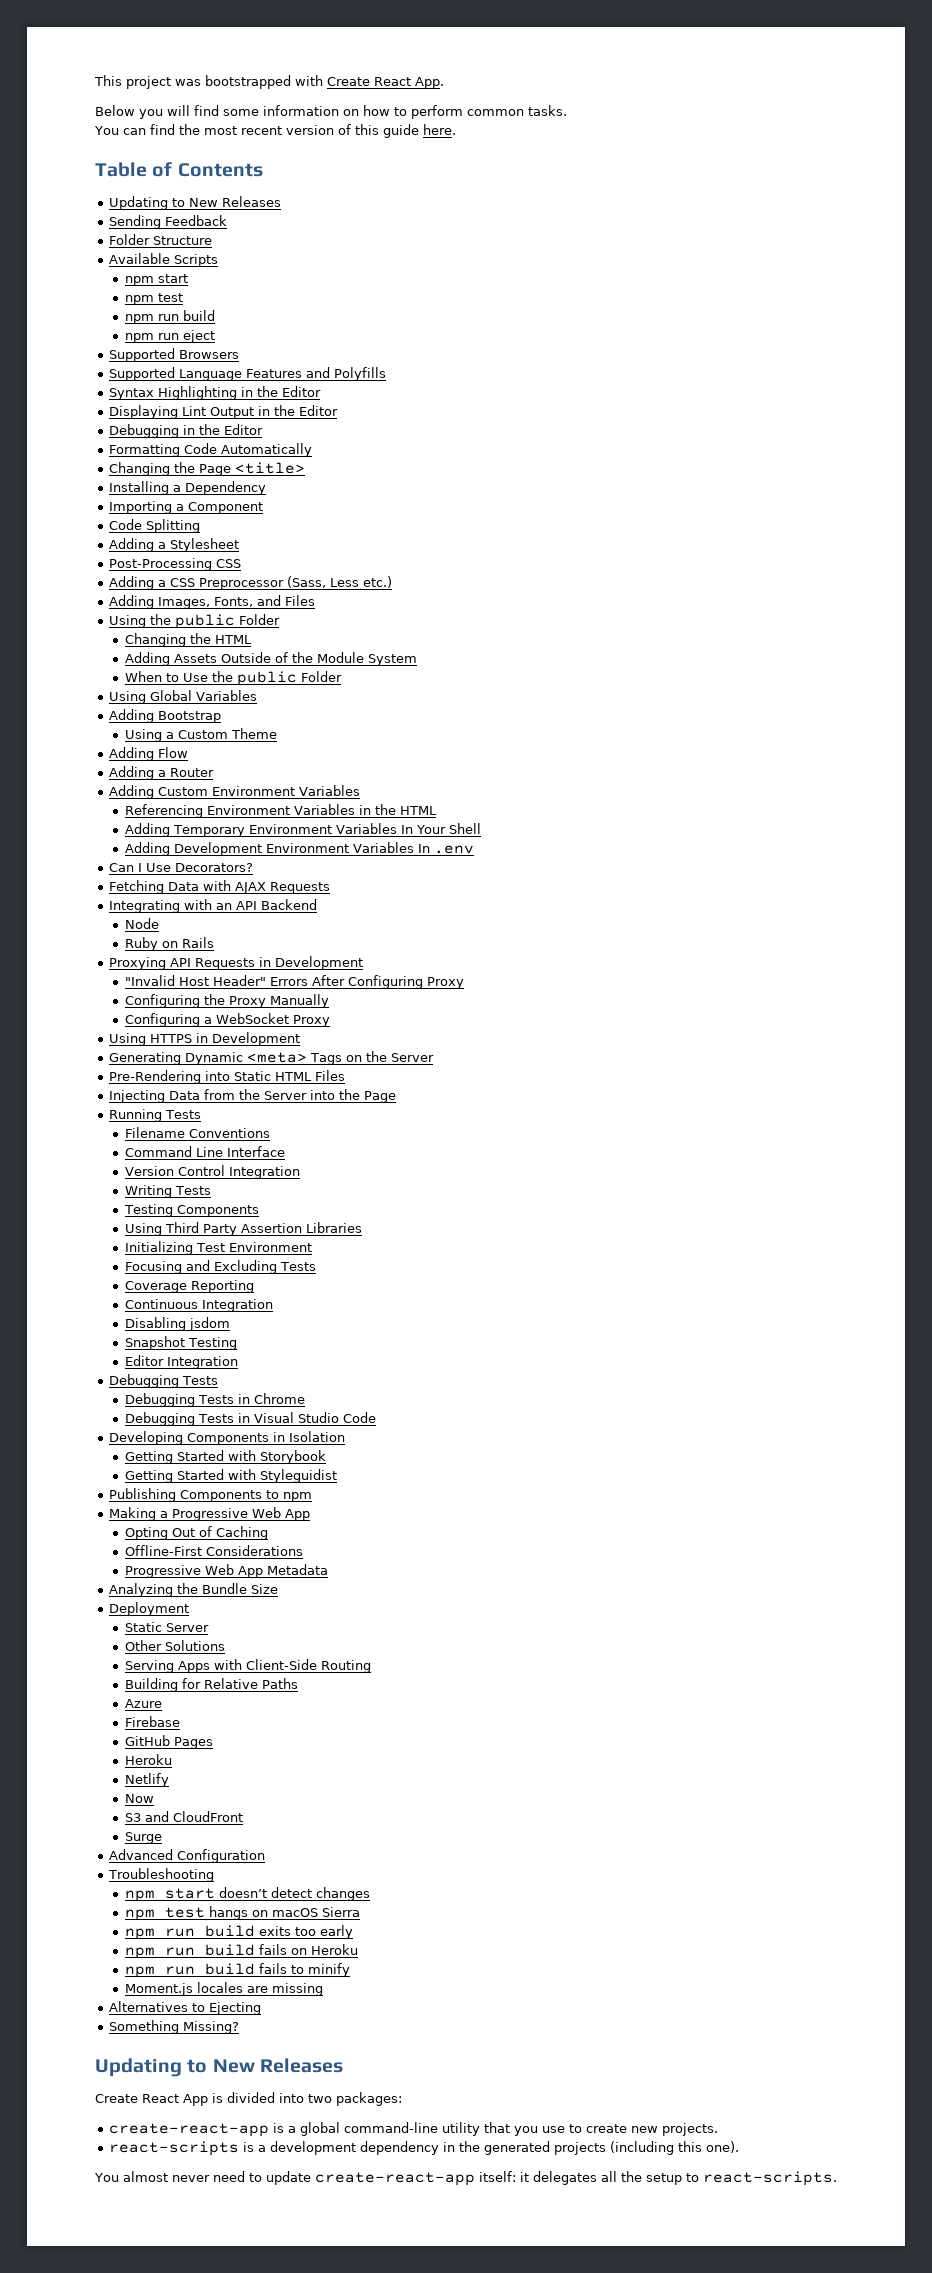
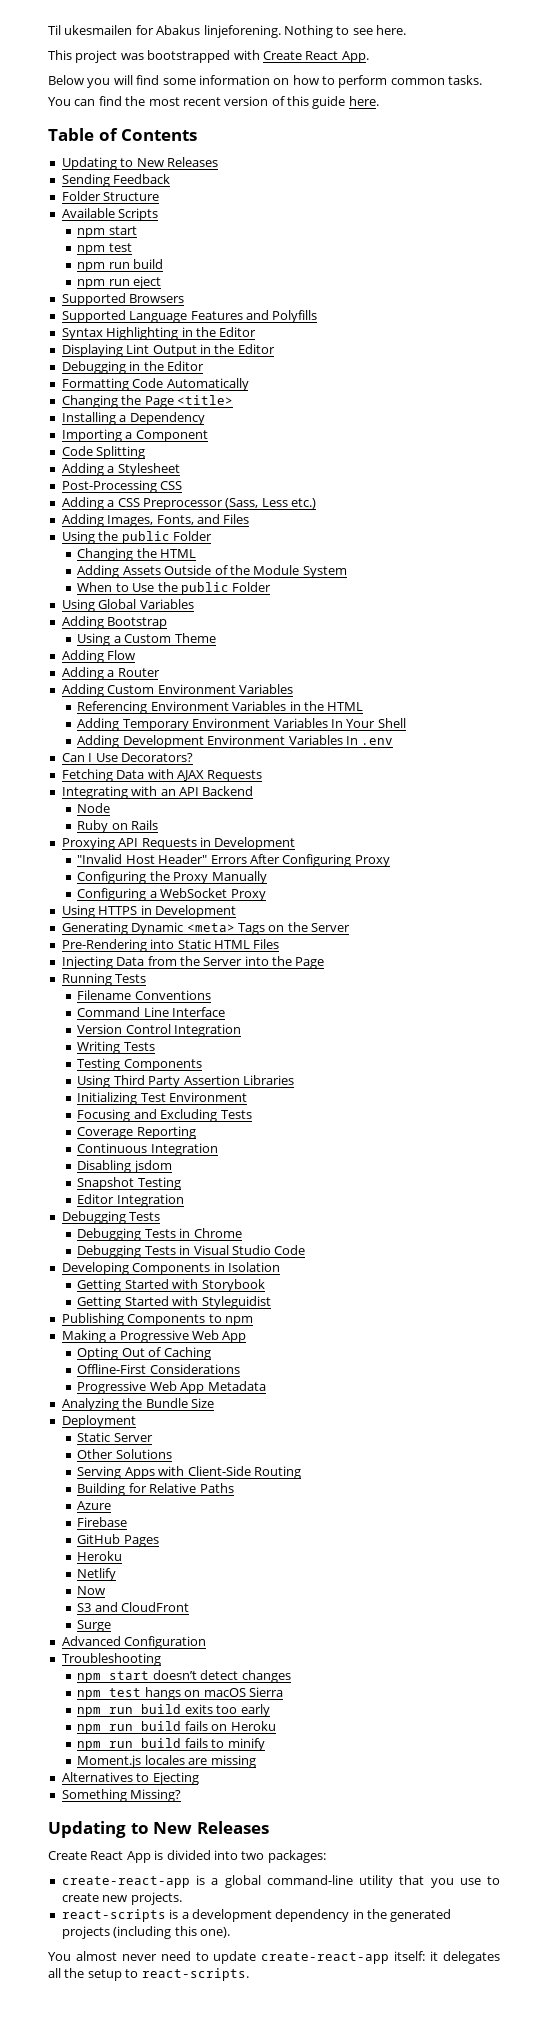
(94, 80) none -> [48,25,406,38] Til ukesmailen for Abakus linjeforening. Nothing to see here. //

